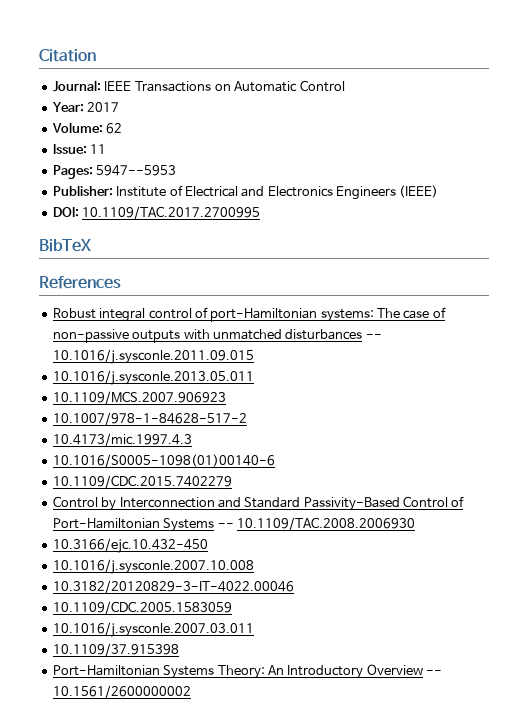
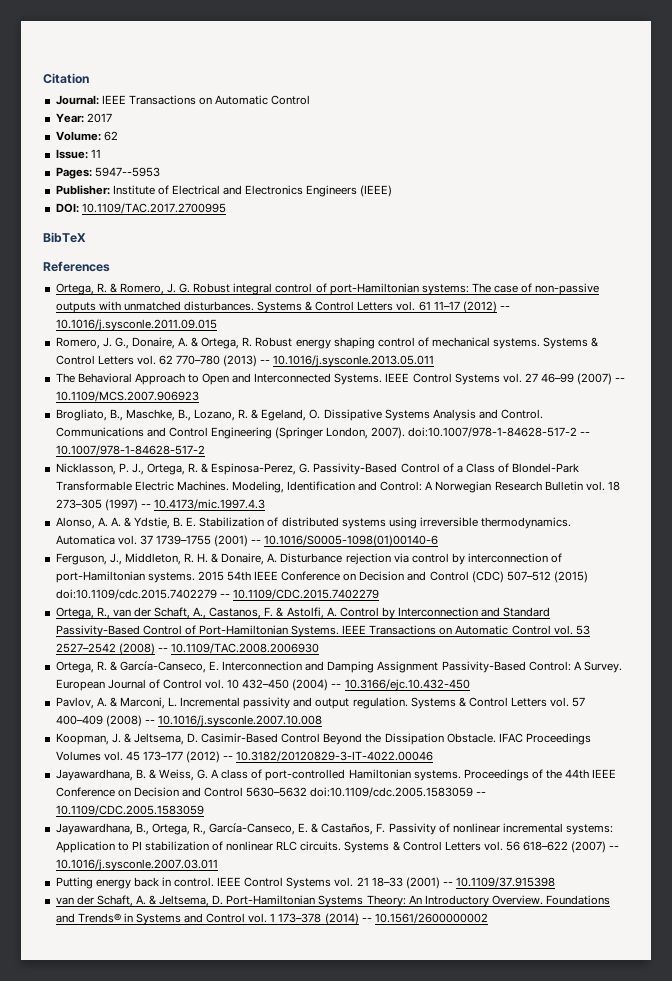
(121, 282) none -> [55,283,191,295] Ortega, R. & Romero, J. G.
[285,329,382,340] [52,349,254,364] [52,370,254,385] [52,391,226,404] [52,412,247,425] [52,433,192,446] [52,454,275,467] [52,475,232,488] disturbances -- 10.1016/j.sysconle.2011.09.015 // 10.1016/j.sysconle.2013.05.011 // 10.1109/MCS.2007.906923 // 10.1007/978-1-84628-517-2 // 10.4173/mic.1997.4.3 // 10.1016/S0005-1098(01)00140-6 // 10.1109/CDC.2015.7402279 // -> [183,301,510,313] [55,319,217,331] [55,337,599,349] [55,355,435,367] [55,373,626,385] [55,391,199,402] [55,409,544,421] [55,427,591,439] [55,445,205,456] [55,463,580,475] [55,481,620,493] [55,499,265,511] [55,517,572,529] [55,535,439,547] [55,553,563,565] [55,571,588,583] [55,589,379,600] [55,607,337,619] disturbances. Systems & Control Letters vol. 61 11–17 (2012) -- 10.1016/j.sysconle.2011.09.015 // Romero, J. G., Donaire, A. & Ortega, R. Robust energy shaping control of mechanical systems. Systems & Control Letters vol. 62 770–780 (2013) -- 10.1016/j.sysconle.2013.05.011 // The Behavioral Approach to Open and Interconnected Systems. IEEE Control Systems vol. 27 46–99 (2007) -- 10.1109/MCS.2007.906923 // Brogliato, B., Maschke, B., Lozano, R. & Egeland, O. Dissipative Systems Analysis and Control. Communications and Control Engineering (Springer London, 2007). doi:10.1007/978-1-84628-517-2 -- 10.1007/978-1-84628-517-2 // Nicklasson, P. J., Ortega, R. & Espinosa-Perez, G. Passivity-Based Control of a Class of Blondel-Park Transformable Electric Machines. Modeling, Identification and Control: A Norwegian Research Bulletin vol. 18 273–305 (1997) -- 10.4173/mic.1997.4.3 // Alonso, A. A. & Ydstie, B. E. Stabilization of distributed systems using irreversible thermodynamics. Automatica vol. 37 1739–1755 (2001) -- 10.1016/S0005-1098(01)00140-6 // Ferguson, J., Middleton, R. H. & Donaire, A. Disturbance rejection via control by interconnection of port-Hamiltonian systems. 2015 54th IEEE Conference on Decision and Control (CDC) 507–512 (2015) doi:10.1109/cdc.2015.7402279 -- 10.1109/CDC.2015.7402279 // Ortega, R., van der Schaft, A., Castanos, F. & Astolfi, A.
[163,517,415,532] [52,538,208,553] [52,559,254,574] [52,580,294,593] [52,601,232,614] [52,622,254,637] [52,643,179,656] Systems -- 10.1109/TAC.2008.2006930 // 10.3166/ejc.10.432-450 // 10.1016/j.sysconle.2007.10.008 // 10.3182/20120829-3-IT-4022.00046 // 10.1109/CDC.2005.1583059 // 10.1016/j.sysconle.2007.03.011 // 10.1109/37.915398 // -> [291,625,590,637] [55,643,319,655] [55,661,622,673] [55,679,470,691] [55,697,586,709] [55,715,322,727] [55,733,591,745] [55,751,434,763] [55,769,617,781] [55,787,487,798] [55,805,204,816] [55,823,614,835] [55,841,620,853] [55,859,218,871] [55,877,556,889] [55,895,224,907] Systems. IEEE Transactions on Automatic Control vol. 53 2527–2542 (2008) -- 10.1109/TAC.2008.2006930 // Ortega, R. & García-Canseco, E. Interconnection and Damping Assignment Passivity-Based Control: A Survey. European Journal of Control vol. 10 432–450 (2004) -- 10.3166/ejc.10.432-450 // Pavlov, A. & Marconi, L. Incremental passivity and output regulation. Systems & Control Letters vol. 57 400–409 (2008) -- 10.1016/j.sysconle.2007.10.008 // Koopman, J. & Jeltsema, D. Casimir-Based Control Beyond the Dissipation Obstacle. IFAC Proceedings Volumes vol. 45 173–177 (2012) -- 10.3182/20120829-3-IT-4022.00046 // Jayawardhana, B. & Weiss, G. A class of port-controlled Hamiltonian systems. Proceedings of the 44th IEEE Conference on Decision and Control 5630–5632 doi:10.1109/cdc.2005.1583059 -- 10.1109/CDC.2005.1583059 // Jayawardhana, B., Ortega, R., García-Canseco, E. & Castaños, F. Passivity of nonlinear incremental systems: Application to PI stabilization of nonlinear RLC circuits. Systems & Control Letters vol. 56 618–622 (2007) -- 10.1016/j.sysconle.2007.03.011 // Putting energy back in control. IEEE Control Systems vol. 21 18–33 (2001) -- 10.1109/37.915398 // van der Schaft, A. & Jeltsema, D.
[366,664,423,675] Overview -> [491,895,611,905] [55,913,359,925] Overview. Foundations and Trends® in Systems and Control vol. 1 173–378 (2014)

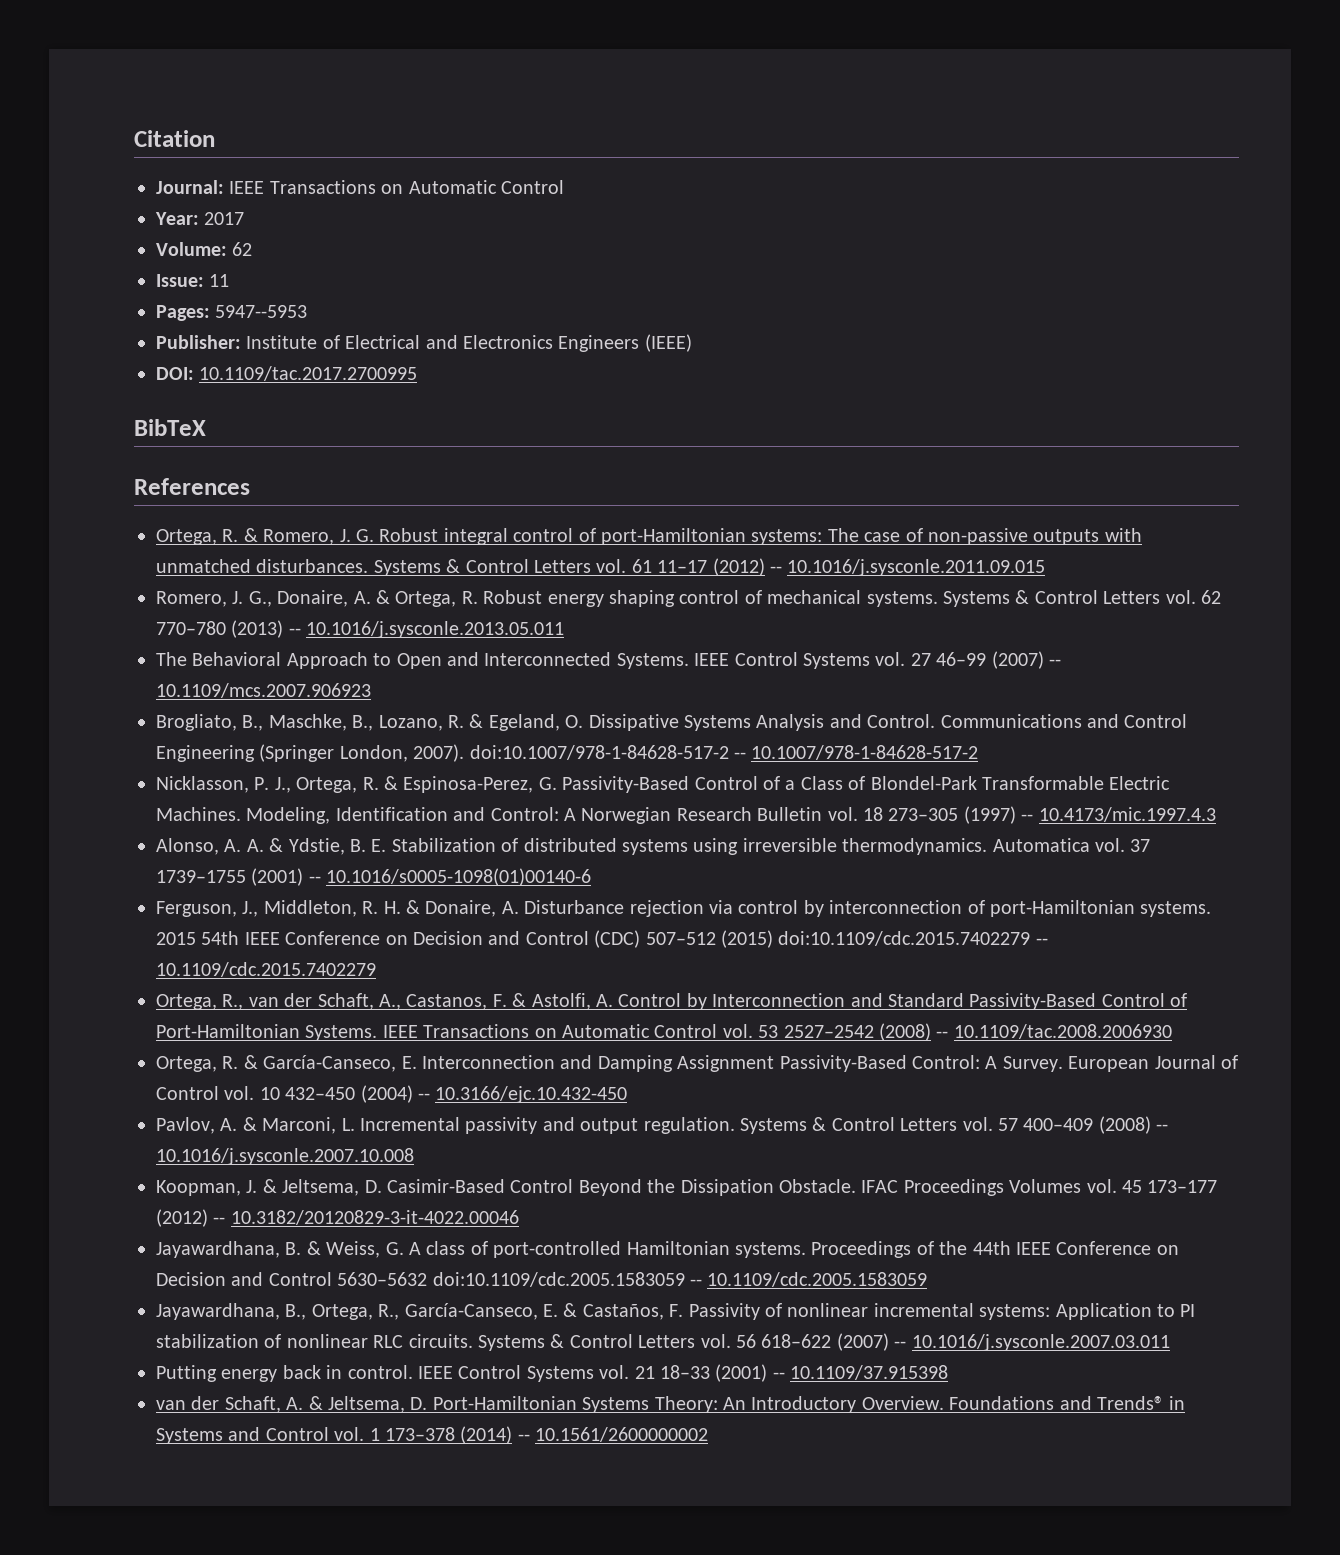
[81,203,226,214] 10.1109/TAC.2017.2700995 -> [199,366,418,381] 10.1109/tac.2017.2700995
[55,391,199,402] 10.1109/MCS.2007.906923 -> [156,683,371,698] 10.1109/mcs.2007.906923
[264,535,439,547] 10.1016/S0005-1098(01)00140-6 -> [326,868,592,886] 10.1016/s0005-1098(01)00140-6
[232,589,379,600] 10.1109/CDC.2015.7402279 -> [156,962,376,977] 10.1109/cdc.2015.7402279
[170,643,319,654] 10.1109/TAC.2008.2006930 -> [953,1024,1172,1039] 10.1109/tac.2008.2006930
[236,751,434,762] 10.3182/20120829-3-IT-4022.00046 -> [230,1210,519,1225] 10.3182/20120829-3-it-4022.00046
[55,805,204,816] 10.1109/CDC.2005.1583059 -> [707,1272,928,1287] 10.1109/cdc.2005.1583059

